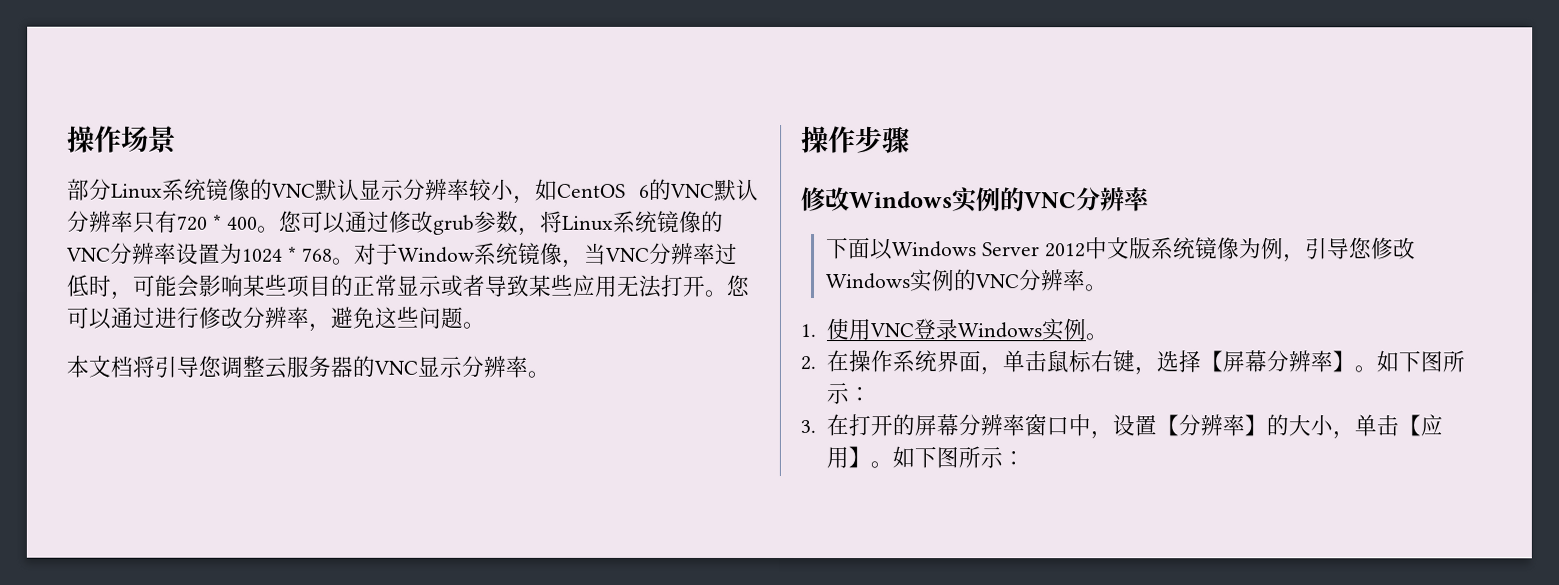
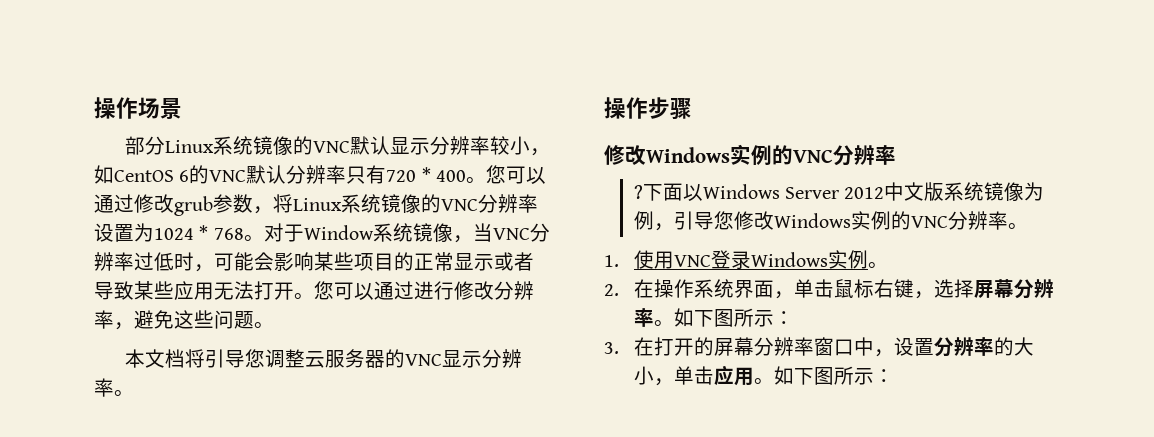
(1150, 199) none -> [633,185,643,199] ?
[1199,350,1355,373] 【屏幕分辨率】 -> [973,279,1054,299] [633,308,654,327] 屏幕分辨率
[1155,414,1267,437] 【分辨率】 -> [933,337,994,357] 分辨率
[1397,414,1443,437] [825,446,871,469] 【应用】 -> [713,365,754,386] 应用

